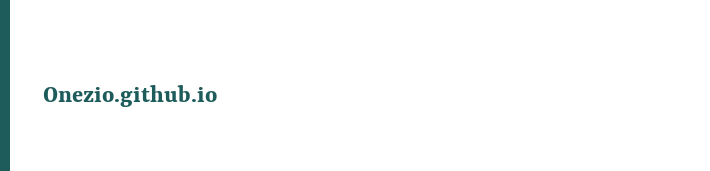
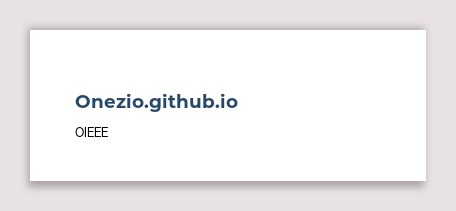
(217, 96) none -> [75,127,108,137] // OIEEE

